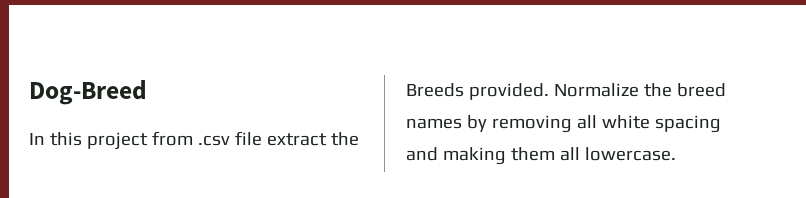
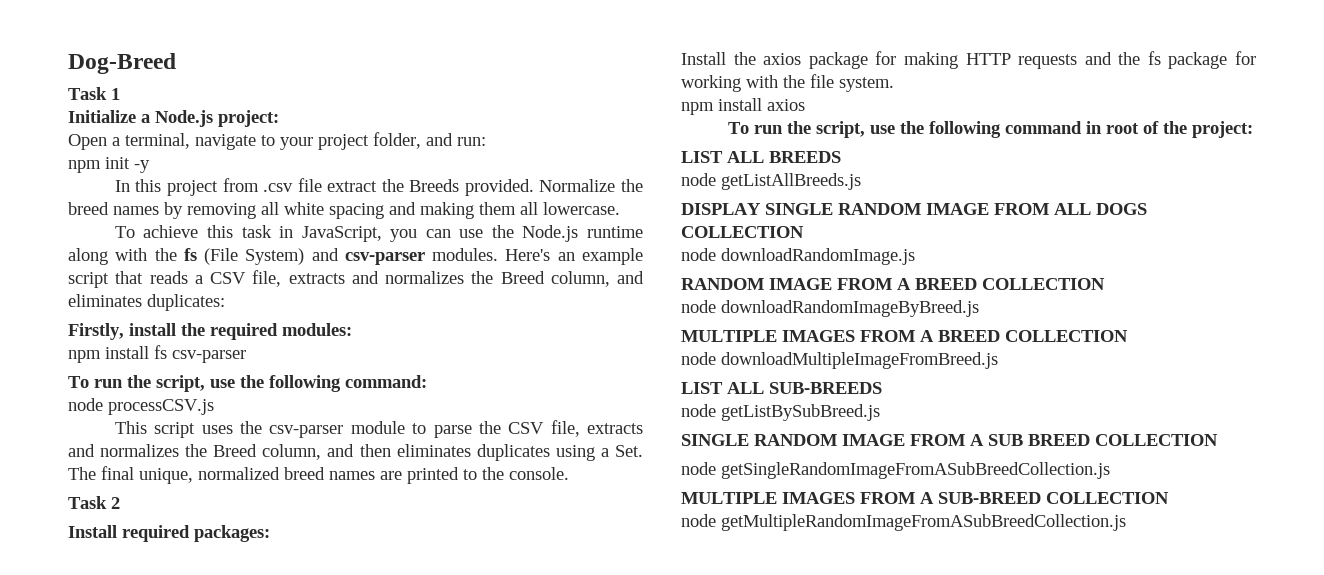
(147, 92) none -> [68,87,120,100] [68,110,279,127] [68,132,486,150] [68,157,150,173] // Task 1 // Initialize a Node.js project: // Open a terminal, navigate to your project folder, and run: // npm init -y
(676, 154) none -> [114,225,643,242] [68,248,643,265] [68,270,644,288] [68,294,225,311] [68,323,352,340] [68,345,246,363] [68,375,427,392] [68,398,214,415] [114,420,643,438] [68,444,643,461] [68,466,569,484] [68,496,120,509] [68,525,270,542] [681,51,1256,69] [681,74,894,92] [681,98,805,115] [727,121,1253,138] [681,151,841,163] [681,173,861,190] [681,203,1147,215] [681,226,804,238] [681,248,915,265] [681,278,1105,290] [681,300,979,317] [681,330,1128,342] [681,352,998,369] [681,382,882,394] [681,404,880,421] [681,434,1218,446] [681,462,1110,479] [681,492,1169,504] [681,514,1126,531] // To achieve this task in JavaScript, you can use the Node.js runtime along with the fs (File System) and csv-parser modules. Here's an example script that reads a CSV file, extracts and normalizes the Breed column, and eliminates duplicates: // Firstly, install the required modules: // npm install fs csv-parser // To run the script, use the following command: // node processCSV.js // This script uses the csv-parser module to parse the CSV file, extracts and normalizes the Breed column, and then eliminates duplicates using a Set. The final unique, normalized breed names are printed to the console. // Task 2 // Install required packages: // Install the axios package for making HTTP requests and the fs package for working with the file system. // npm install axios // To run the script, use the following command in root of the project: // LIST ALL BREEDS // node getListAllBreeds.js // DISPLAY SINGLE RANDOM IMAGE FROM ALL DOGS COLLECTION // node downloadRandomImage.js // RANDOM IMAGE FROM A BREED COLLECTION // node downloadRandomImageByBreed.js // MULTIPLE IMAGES FROM A BREED COLLECTION // node downloadMultipleImageFromBreed.js // LIST ALL SUB-BREEDS // node getListBySubBreed.js // SINGLE RANDOM IMAGE FROM A SUB BREED COLLECTION // node getSingleRandomImageFromASubBreedCollection.js // MULTIPLE IMAGES FROM A SUB-BREED COLLECTION // node getMultipleRandomImageFromASubBreedCollection.js

